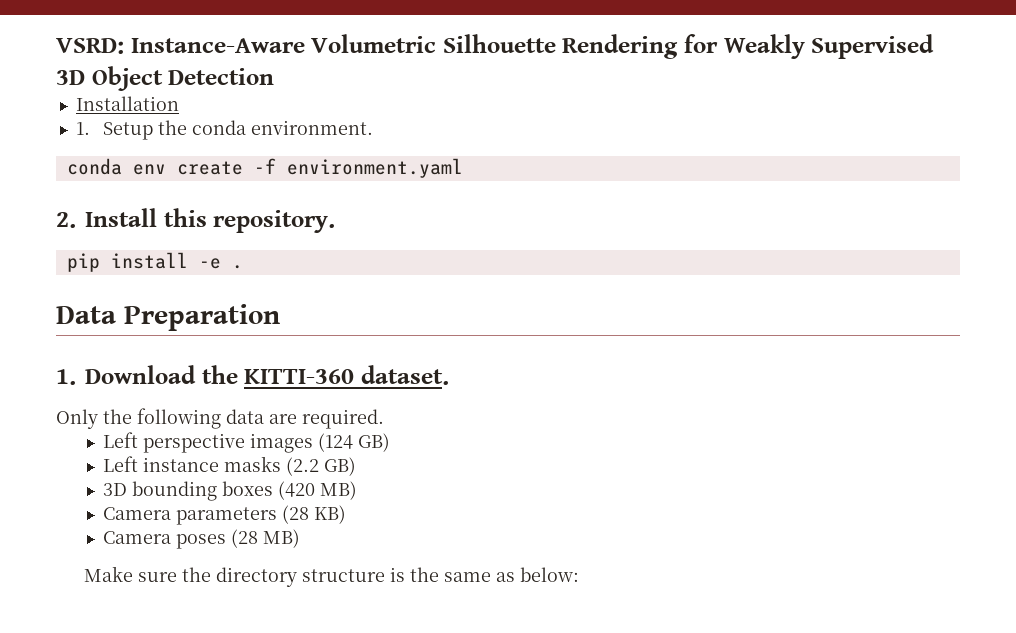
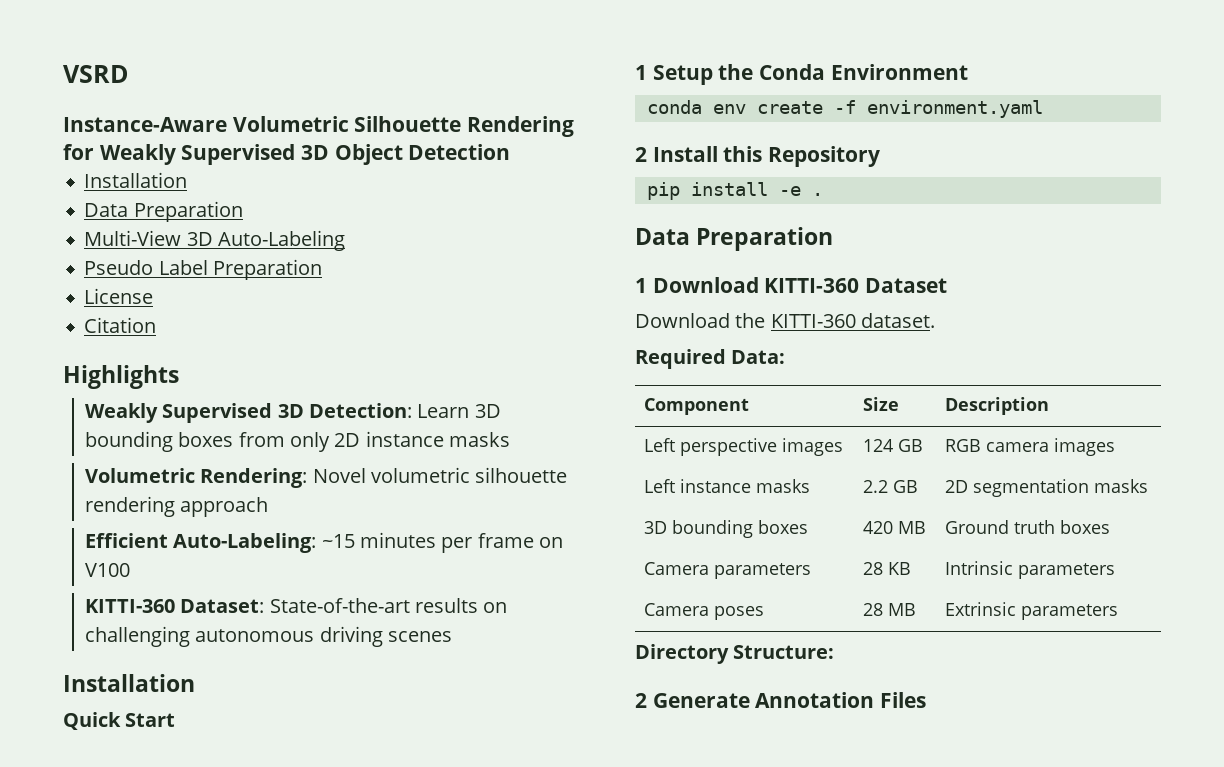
[56,38,124,54] VSRD: -> [63,65,129,83] VSRD //
[75,120,374,140] 1. Setup the conda environment. -> [84,201,243,222] [84,230,345,251] [84,259,322,280] [84,288,154,304] [84,317,157,333] [63,365,179,389] [85,403,501,423] [85,431,510,452] [85,467,568,488] [85,496,269,517] [85,532,563,553] [85,563,131,577] [85,598,508,613] [85,626,453,647] [63,674,195,692] [63,712,176,730] [635,64,968,85] Data Preparation // Multi-View 3D Auto-Labeling // Pseudo Label Preparation // License // Citation // Highlights // Weakly Supervised 3D Detection: Learn 3D bounding boxes from only 2D instance masks // Volumetric Rendering: Novel volumetric silhouette rendering approach // Efficient Auto-Labeling: ~15 minutes per frame on V100 // KITTI-360 Dataset: State-of-the-art results on challenging autonomous driving scenes // Installation // Quick Start // 1 Setup the Conda Environment
[56,212,76,228] 2. -> [635,147,647,162] 2
[213,210,336,233] repository. -> [768,146,881,167] Repository
[56,369,76,385] 1. -> [635,277,948,293] 1 Download KITTI-360 Dataset //
[56,408,384,429] [103,432,391,453] [103,456,357,476] [103,481,358,501] [103,505,347,525] [103,529,301,549] [83,566,579,587] Only the following data are required. // Left perspective images (124 GB) // Left instance masks (2.2 GB) // 3D bounding boxes (420 MB) // Camera parameters (28 KB) // Camera poses (28 MB) // Make sure the directory structure is the same as below: -> [635,349,786,369] [643,398,749,415] [862,397,899,411] [944,397,1049,415] [643,438,843,456] [862,439,923,452] [944,438,1115,456] [643,479,810,493] [862,480,918,493] [944,479,1148,497] [643,520,808,538] [862,521,926,534] [944,520,1110,534] [643,562,811,579] [862,562,911,575] [944,561,1115,579] [643,603,764,620] [862,603,916,616] [944,602,1118,620] [635,644,835,664] [635,692,927,708] Required Data: // Component | Size | Description // Left perspective images | 124 GB | RGB camera images // Left instance masks | 2.2 GB | 2D segmentation masks // 3D bounding boxes | 420 MB | Ground truth boxes // Camera parameters | 28 KB | Intrinsic parameters // Camera poses | 28 MB | Extrinsic parameters // Directory Structure: // 2 Generate Annotation Files

